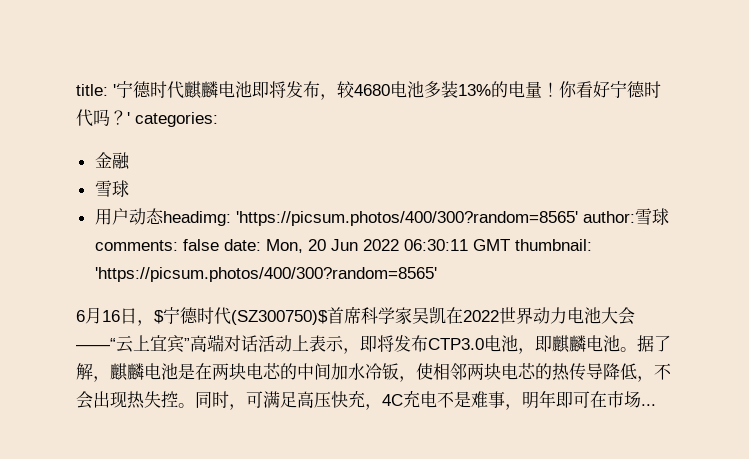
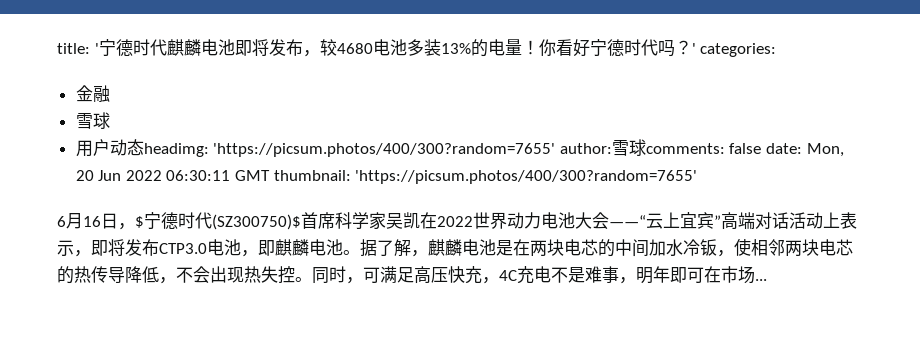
[235,211,578,226] 'https://picsum.photos/400/300?random=8565' -> [213,143,556,157] 'https://picsum.photos/400/300?random=7655'
[94,267,437,282] 'https://picsum.photos/400/300?random=8565' -> [355,170,698,184] 'https://picsum.photos/400/300?random=7655'

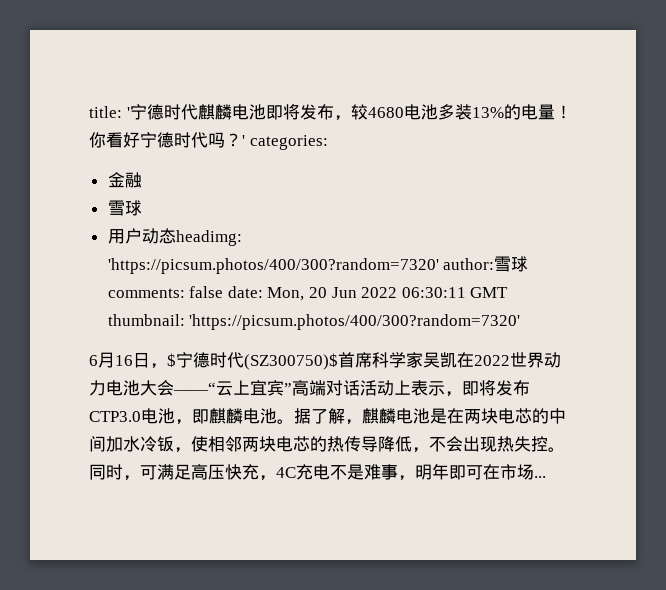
[213,143,556,157] 'https://picsum.photos/400/300?random=7655' -> [107,258,439,274] 'https://picsum.photos/400/300?random=7320'
[355,170,698,184] 'https://picsum.photos/400/300?random=7655' -> [189,314,521,330] 'https://picsum.photos/400/300?random=7320'

